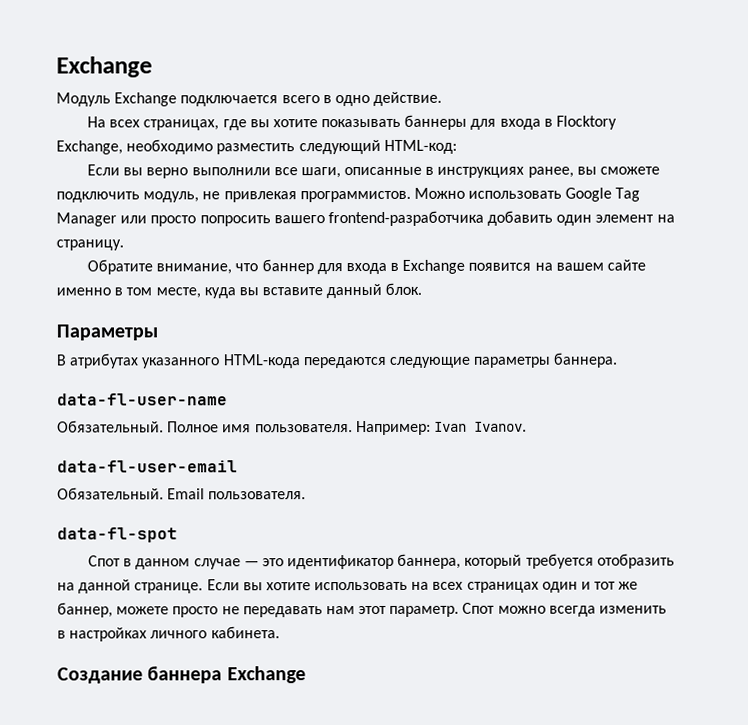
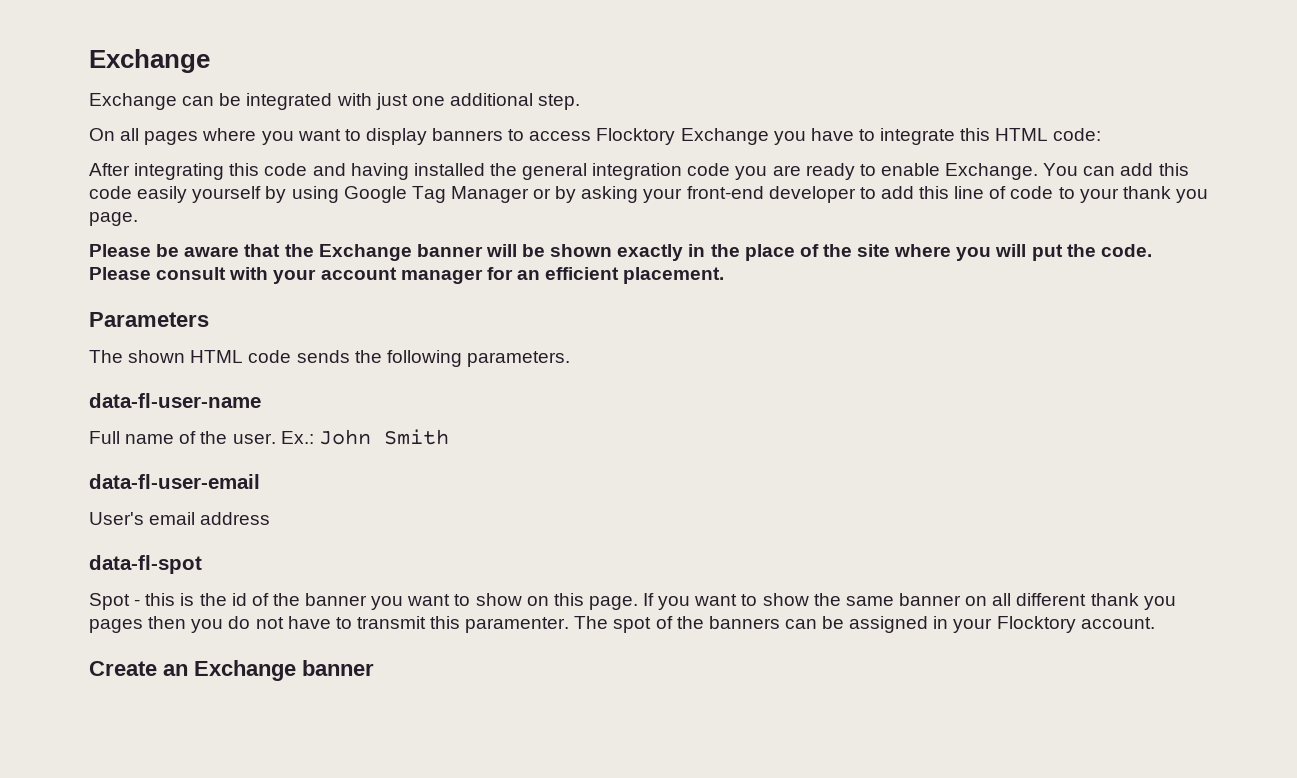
[56,91,443,107] [86,114,618,131] [56,139,457,155] [86,164,661,179] [56,187,641,203] [56,210,675,227] [56,239,124,251] [86,259,647,275] [56,282,423,299] [56,324,158,341] [56,352,619,369] [57,393,228,406] [57,420,527,436] [57,460,238,473] [57,487,307,500] [57,527,178,543] [87,553,675,570] [57,579,639,594] [57,602,668,618] [57,626,280,642] [57,666,306,684] Модуль Exchange подключается всего в одно действие. // На всех страницах, где вы хотите показывать баннеры для входа в Flocktory Exchange, необходимо разместить следующий HTML-код: // Если вы верно выполнили все шаги, описанные в инструкциях ранее, вы сможете подключить модуль, не привлекая программистов. Можно использовать Google Tag Manager или просто попросить вашего frontend-разработчика добавить один элемент на страницу. // Обратите внимание, что баннер для входа в Exchange появится на вашем сайте именно в том месте, куда вы вставите данный блок. // Параметры // В атрибутах указанного HTML-кода передаются следующие параметры баннера. // data-fl-user-name // Обязaтельный. Полное имя пользователя. Например: Ivan Ivanov. // data-fl-user-email // Обязaтельный. Email пользователя. // data-fl-spot // Спот в данном случае — это идентификатор баннера, который требуется отобразить на данной странице. Если вы хотите использовать на всех страницах один и тот же баннер, можете просто не передавать нам этот параметр. Спот можно всегда изменить в настройках личного кабинета. // Создание баннера Exchange -> [89,93,581,110] [89,128,1102,145] [89,163,1189,180] [89,186,1208,203] [89,212,138,226] [89,244,1152,261] [89,267,725,284] [89,312,209,327] [89,350,570,367] [89,393,261,408] [89,429,449,445] [89,474,260,489] [89,512,271,525] [89,555,202,574] [89,593,1176,610] [89,616,1155,633] [89,660,374,681] Exchange can be integrated with just one additional step. // On all pages where you want to display banners to access Flocktory Exchange you have to integrate this HTML code: // After integrating this code and having installed the general integration code you are ready to enable Exchange. You can add this code easily yourself by using Google Tag Manager or by asking your front-end developer to add this line of code to your thank you page. // Please be aware that the Exchange banner will be shown exactly in the place of the site where you will put the code. Please consult with your account manager for an efficient placement. // Parameters // The shown HTML code sends the following parameters. // data-fl-user-name // Full name of the user. Ex.: John Smith // data-fl-user-email // User's email address // data-fl-spot // Spot - this is the id of the banner you want to show on this page. If you want to show the same banner on all different thank you pages then you do not have to transmit this paramenter. The spot of the banners can be assigned in your Flocktory account. // Create an Exchange banner

